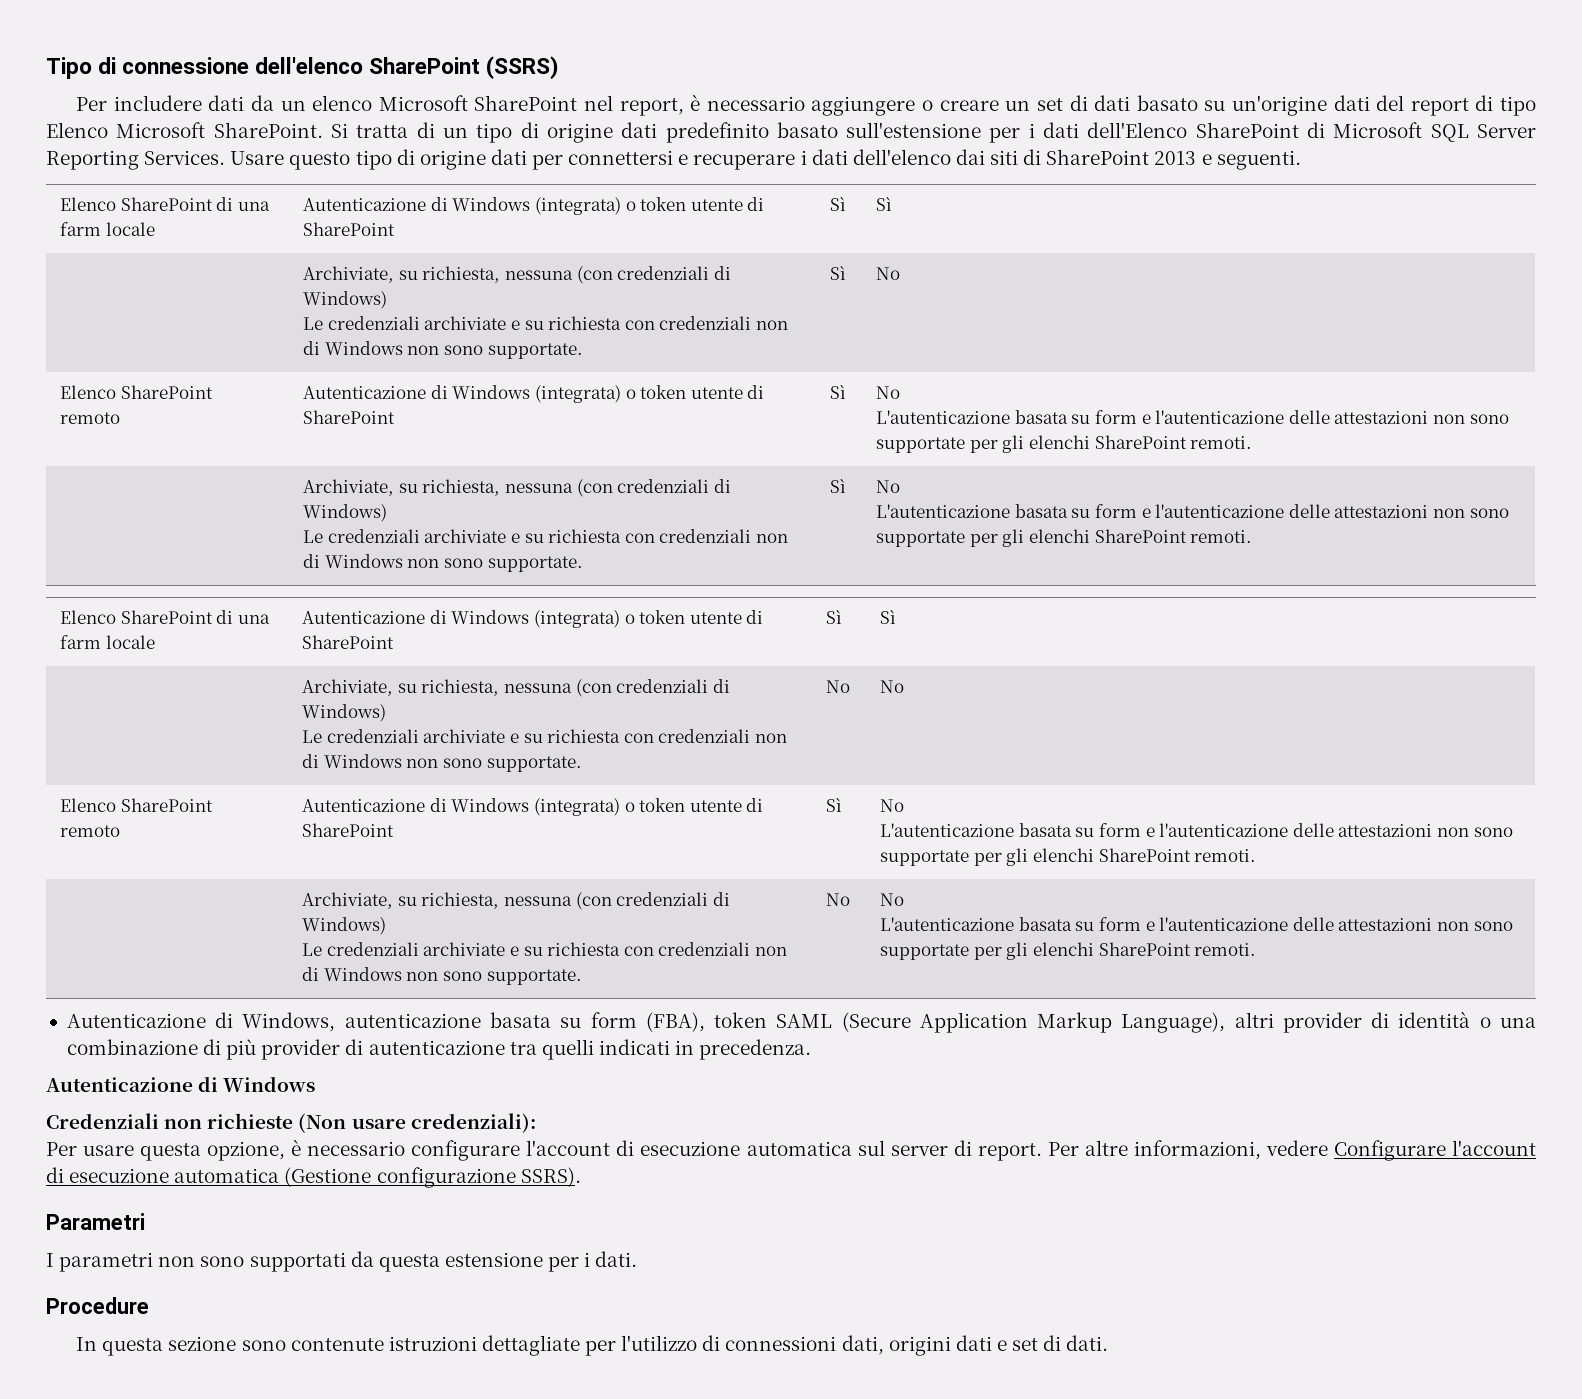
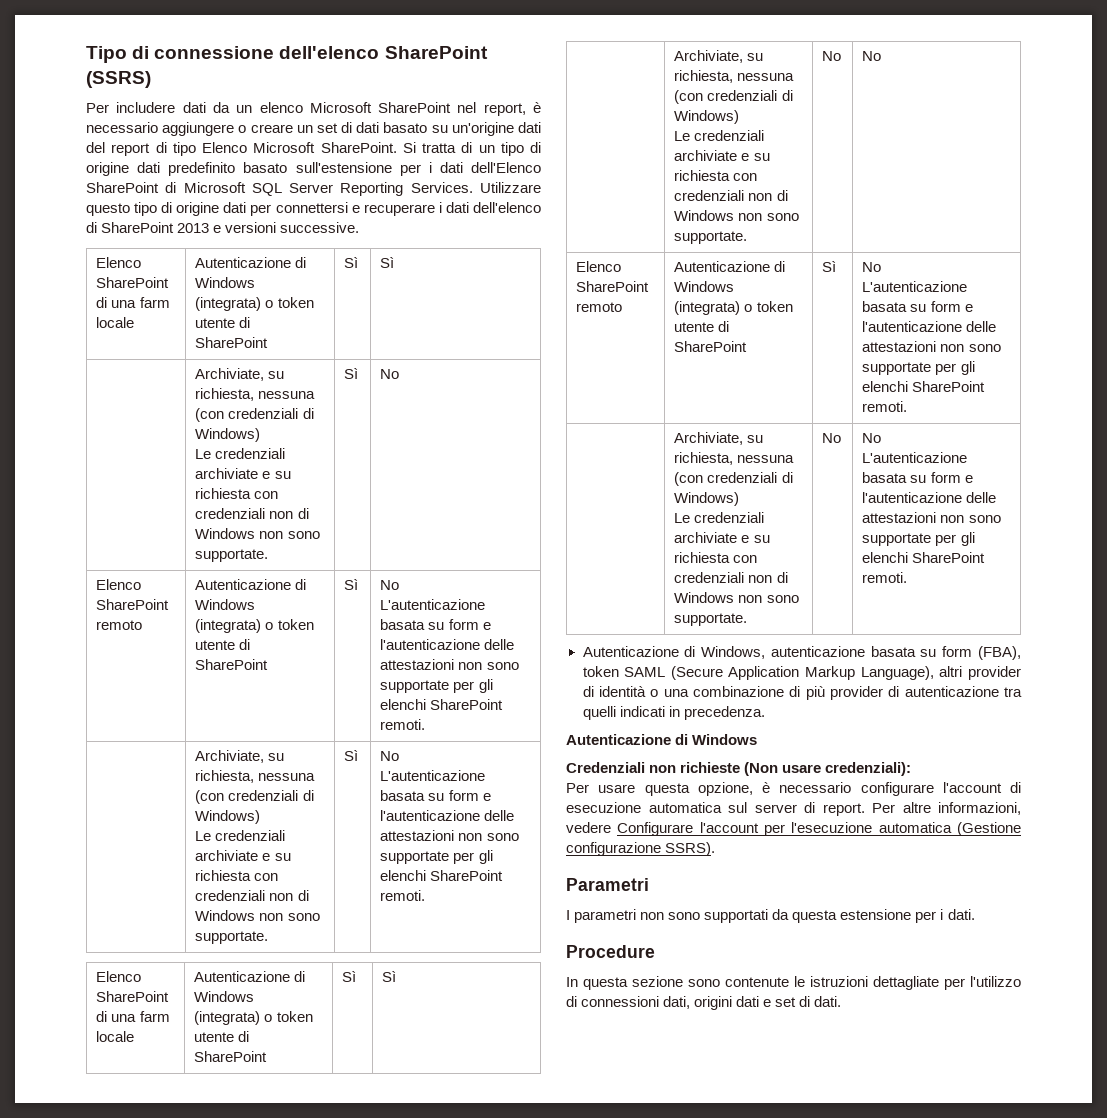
[230,151,285,165] Usare -> [480,182,541,193] Utilizzare
[955,149,1019,165] dai siti -> (541, 207) none
[1216,150,1301,170] seguenti. -> [225,222,360,233] versioni successive.
[46,1167,170,1183] di esecuzione -> [764,822,873,836] per l'esecuzione
(384, 1344) none -> [794,976,805,987] le

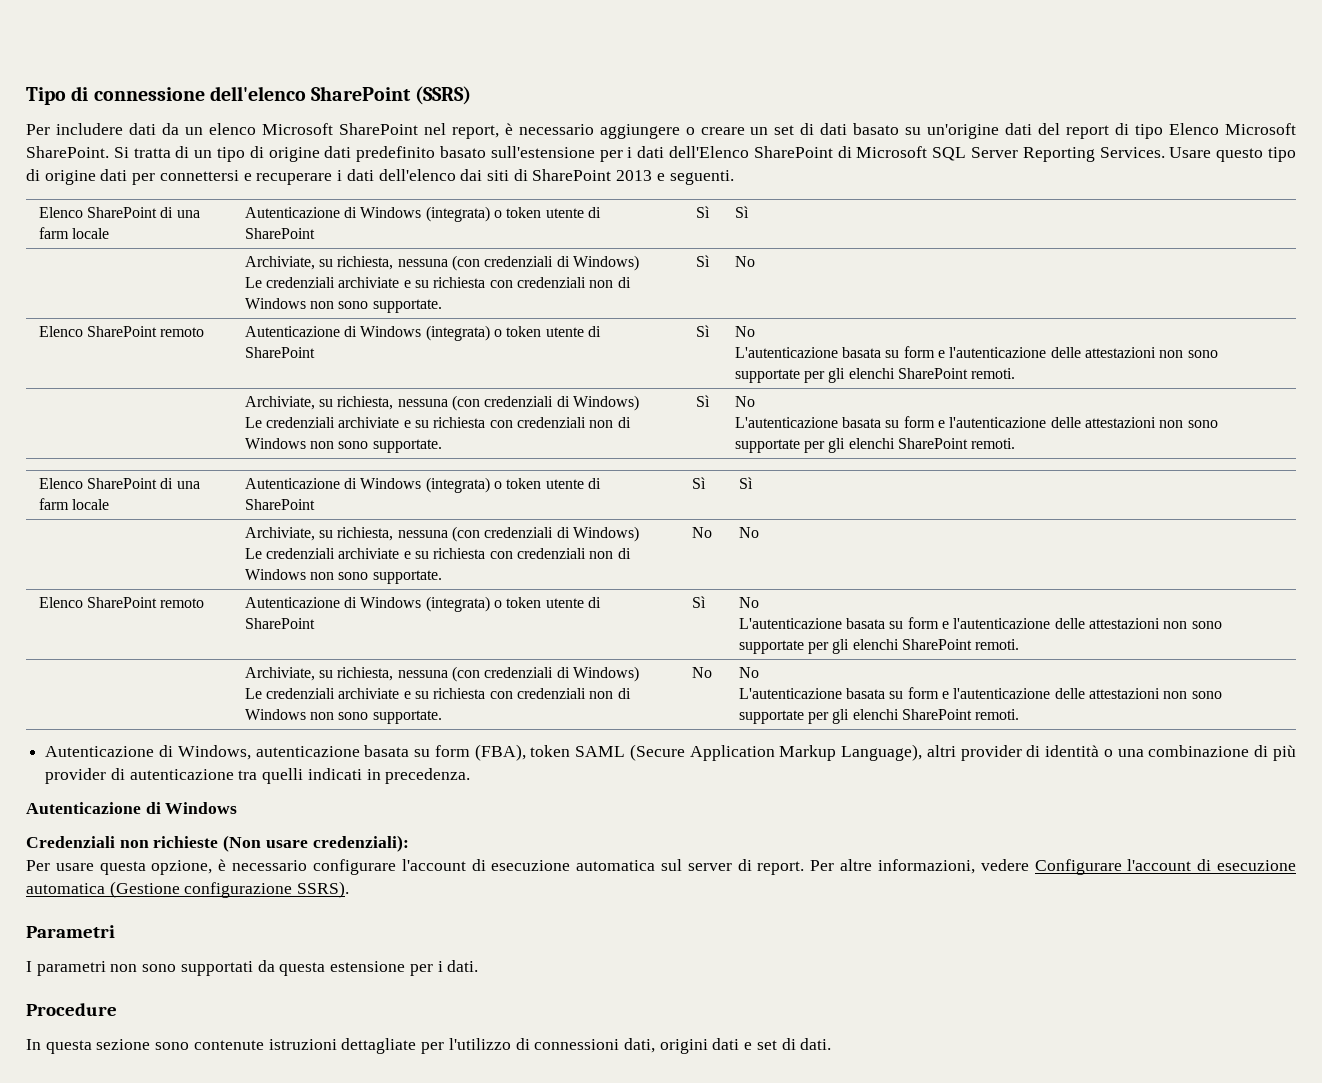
[480,182,541,193] Utilizzare -> [1169,147,1212,158] Usare
(541, 207) none -> [460,169,509,181] dai siti
[225,222,360,233] versioni successive. -> [669,170,734,185] seguenti.
[764,822,873,836] per l'esecuzione -> [1197,859,1297,871] di esecuzione
[794,976,805,987] le -> (264, 1045) none

